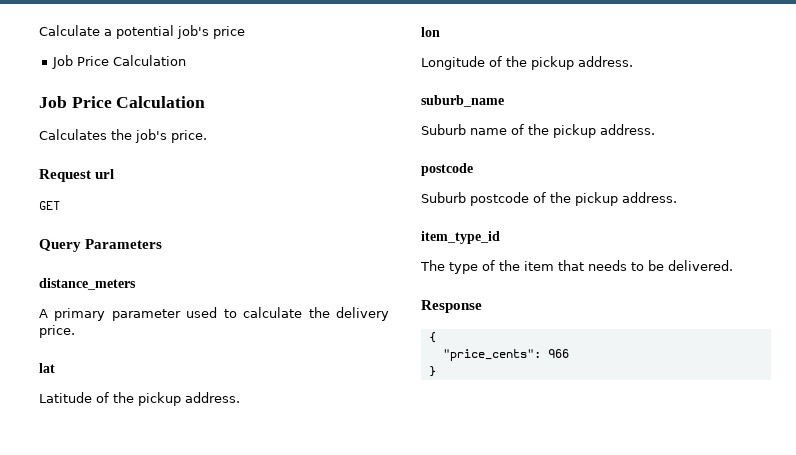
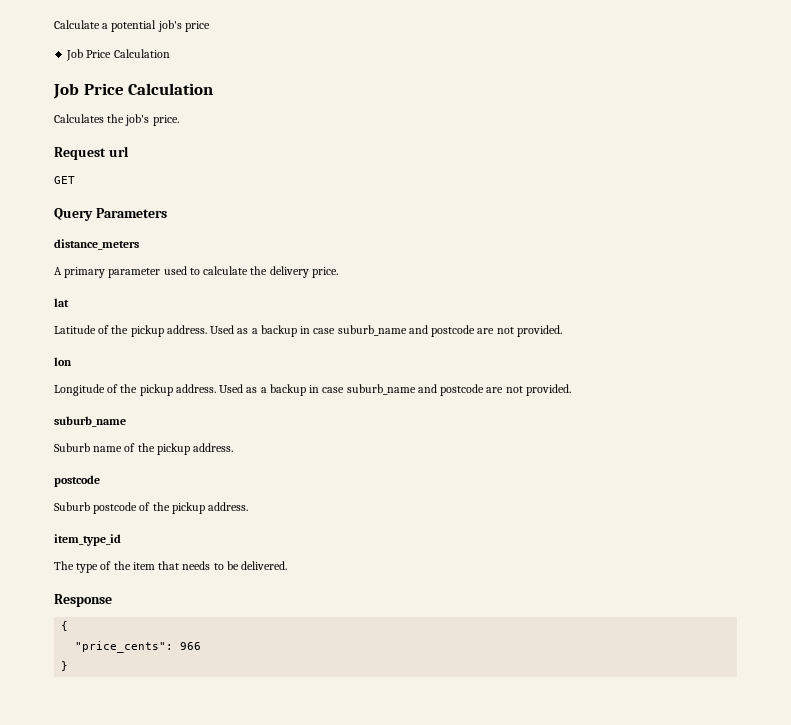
(240, 397) none -> [210,325,562,337] Used as a backup in case suburb_name and postcode are not provided.
(633, 61) none -> [219,384,571,396] Used as a backup in case suburb_name and postcode are not provided.

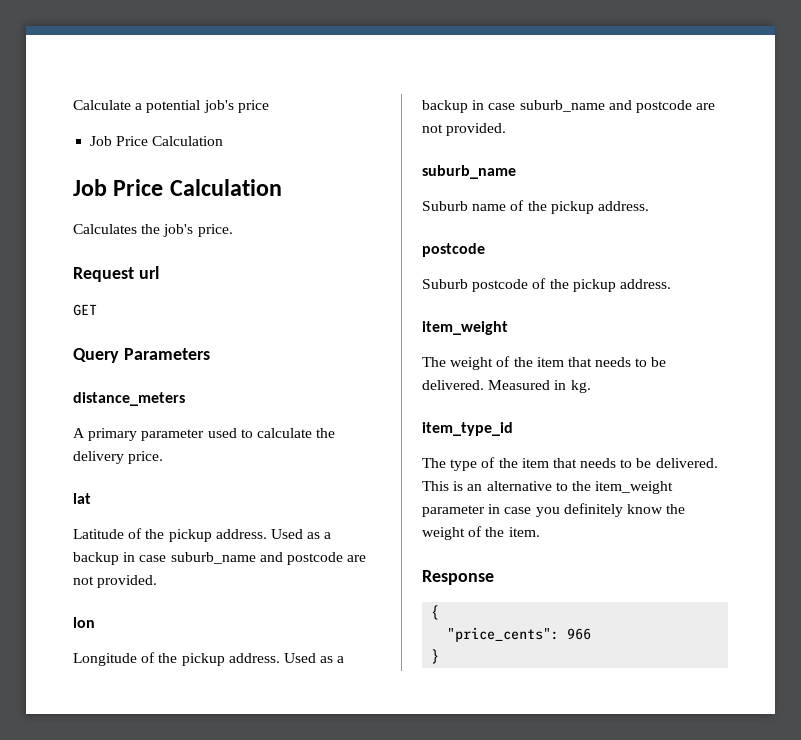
(249, 506) none -> [422,321,508,335] [422,356,667,370] [422,380,591,393] // item_weight // The weight of the item that needs to be delivered. Measured in kg.
(288, 565) none -> [422,481,674,494] [422,503,686,517] [422,526,540,540] This is an alternative to the item_weight parameter in case you definitely know the weight of the item.

